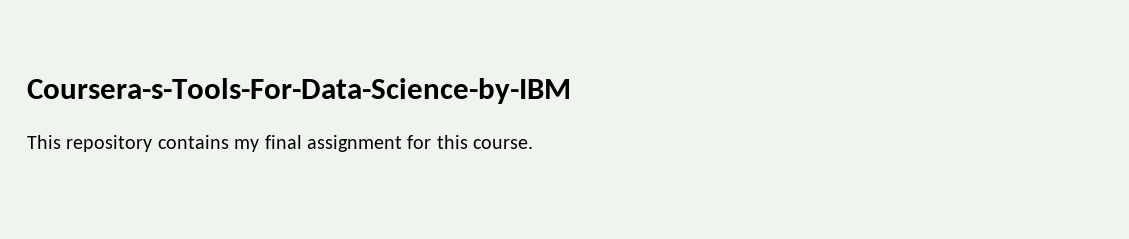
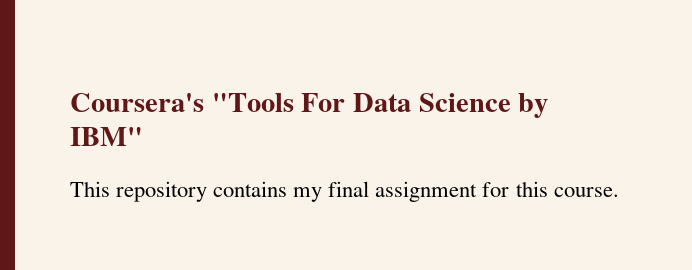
[27,78,571,104] Coursera-s-Tools-For-Data-Science-by-IBM -> [70,93,549,118] [70,127,143,146] Coursera's "Tools For Data Science by IBM"

